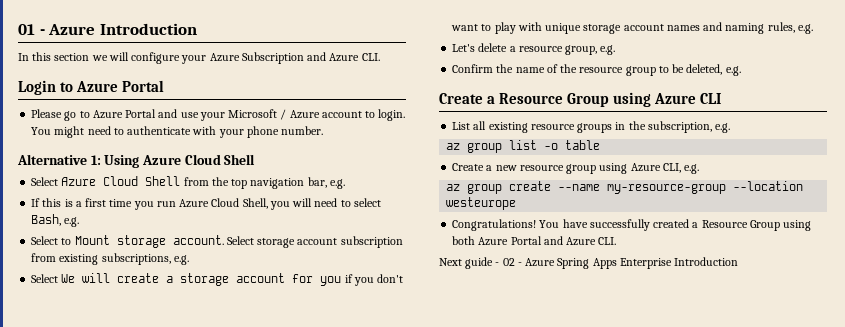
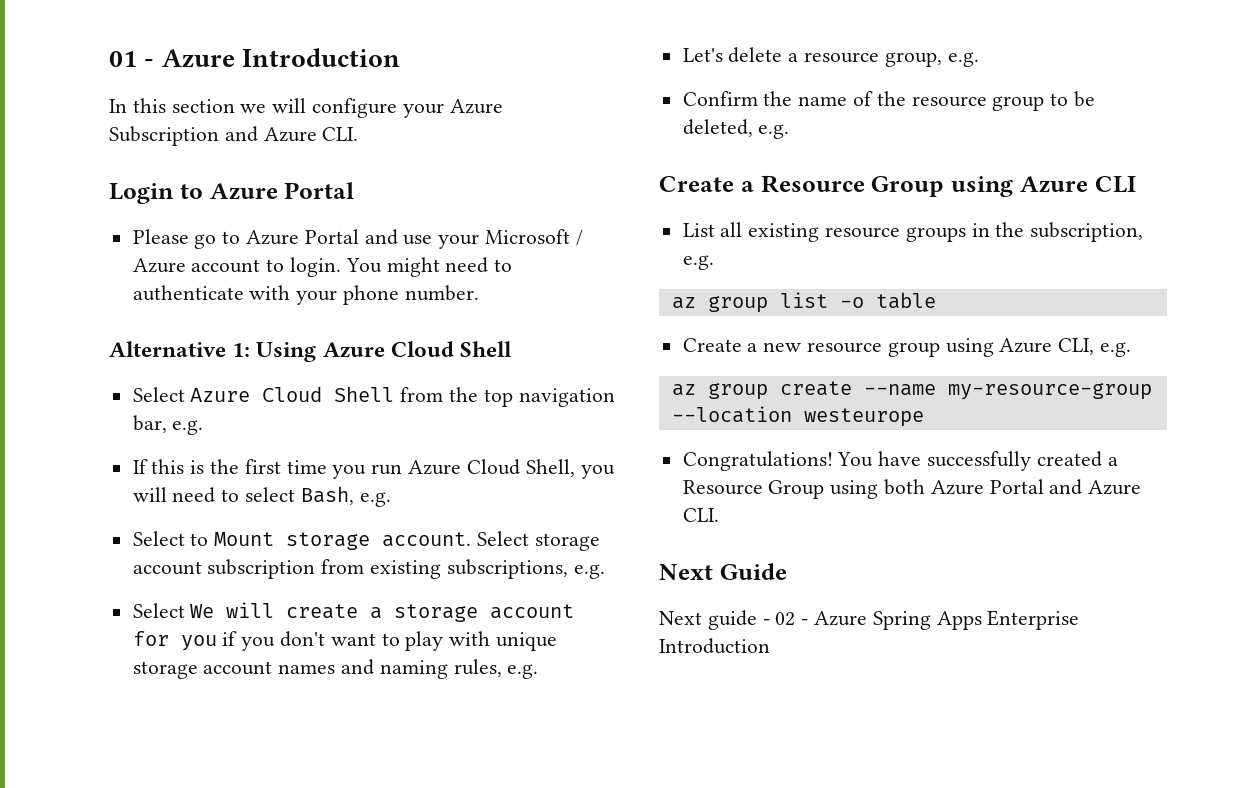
[75,201,82,207] a -> [210,459,240,474] the
(617, 241) none -> [659,563,787,580] // Next Guide

